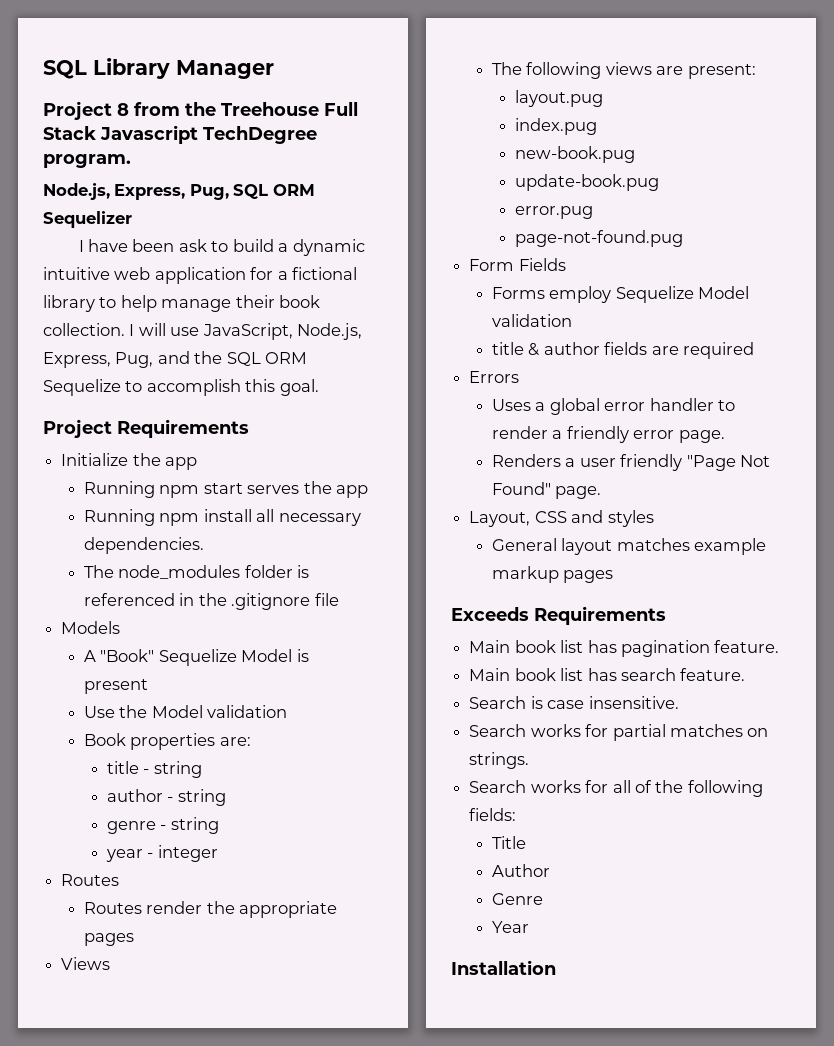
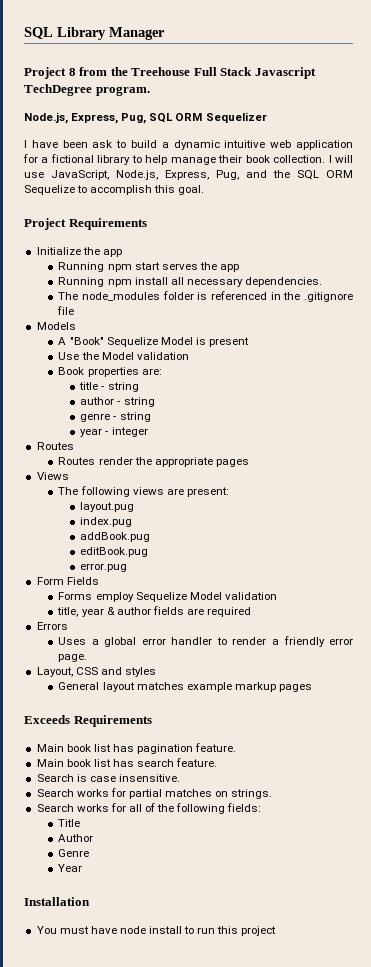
[514,146,635,163] [514,174,659,191] new-book.pug // update-book.pug -> [80,532,151,542] [80,547,149,557] addBook.pug // editBook.pug
[514,230,683,247] // page-not-found.pug -> (128, 567) none
[491,342,524,355] title -> [57,607,104,617] title, year
[491,454,771,471] [491,482,602,499] // Renders a user friendly "Page Not Found" page. -> (88, 658) none
(556, 967) none -> [36,926,277,936] // You must have node install to run this project

